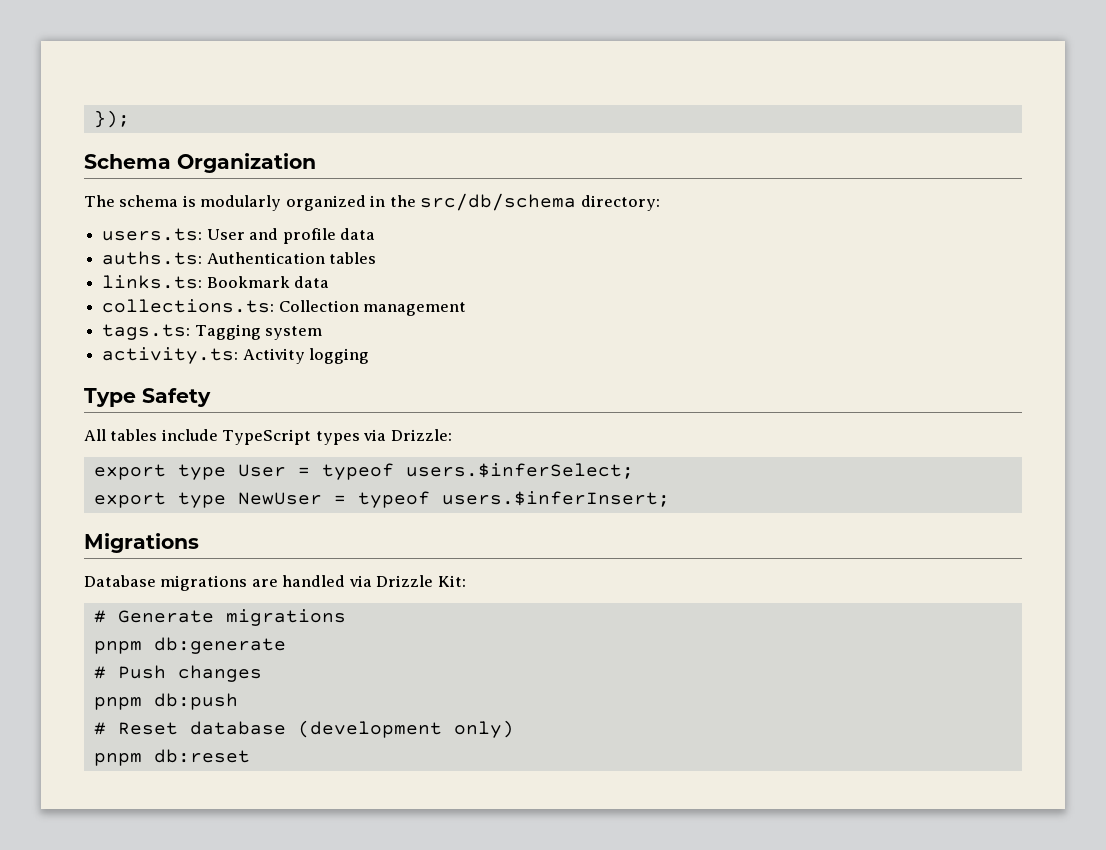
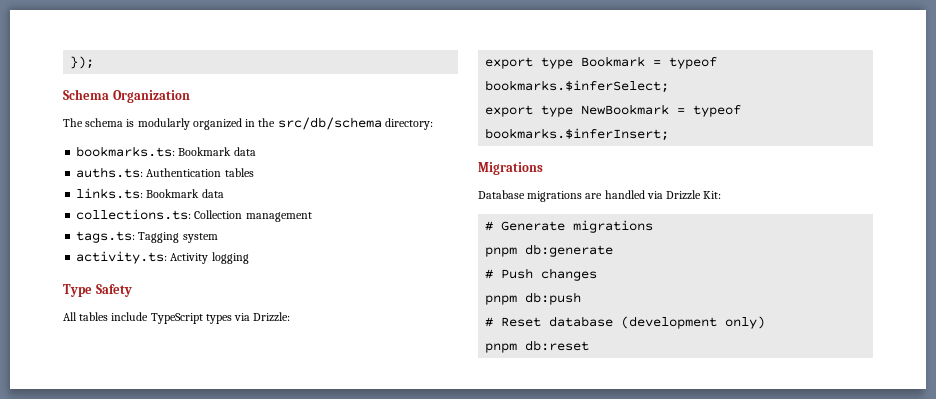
[102,228,336,244] users.ts: User and profile -> [76,146,232,157] bookmarks.ts: Bookmark
[237,463,634,480] [93,491,670,508] User = typeof users.$inferSelect; // export type NewUser = typeof users.$inferInsert; -> [581,56,718,69] [485,80,670,93] [485,104,742,117] [485,128,670,141] Bookmark = typeof bookmarks.$inferSelect; // export type NewBookmark = typeof bookmarks.$inferInsert;

